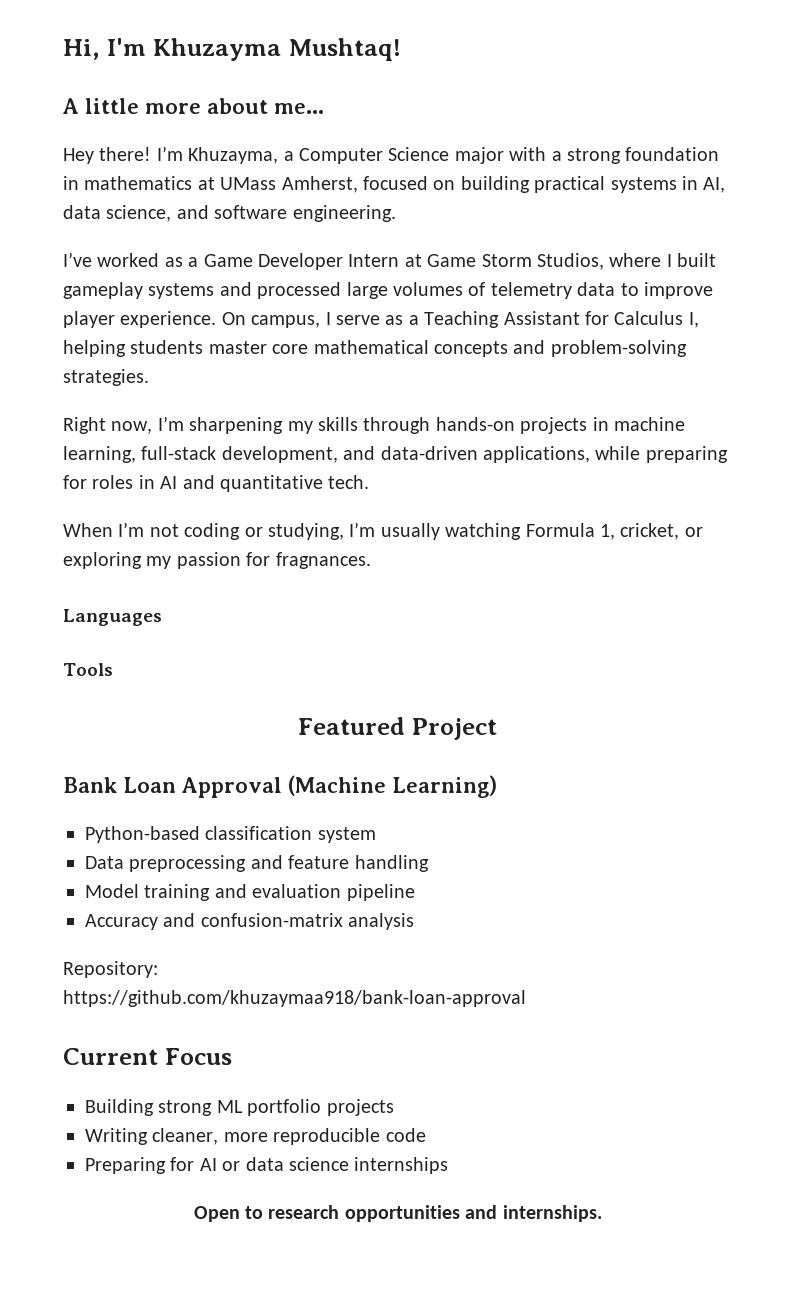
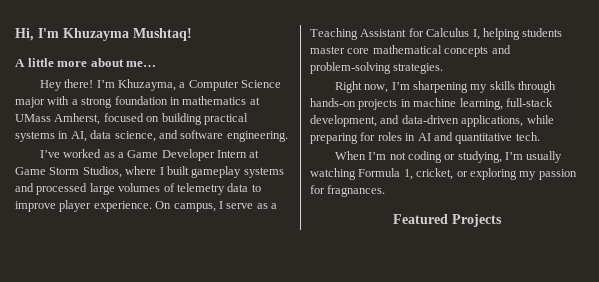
[63,609,162,626] [63,663,113,676] // Languages // Tools -> (386, 191) none
[411,718,497,740] [63,775,497,798] [85,826,376,843] [85,855,429,872] [85,884,415,901] [85,913,415,930] [63,961,158,978] [63,990,526,1007] [63,1048,232,1065] [85,1099,394,1116] [85,1128,426,1145] [85,1157,449,1174] [193,1205,602,1222] Project // Bank Loan Approval (Machine Learning) // Python-based classification system // Data preprocessing and feature handling // Model training and evaluation pipeline // Accuracy and confusion-matrix analysis // Repository: // https://github.com/khuzaymaa918/bank-loan-approval // Current Focus // Building strong ML portfolio projects // Writing cleaner, more reproducible code // Preparing for AI or data science internships // Open to research opportunities and internships. -> [452,214,502,227] Projects

